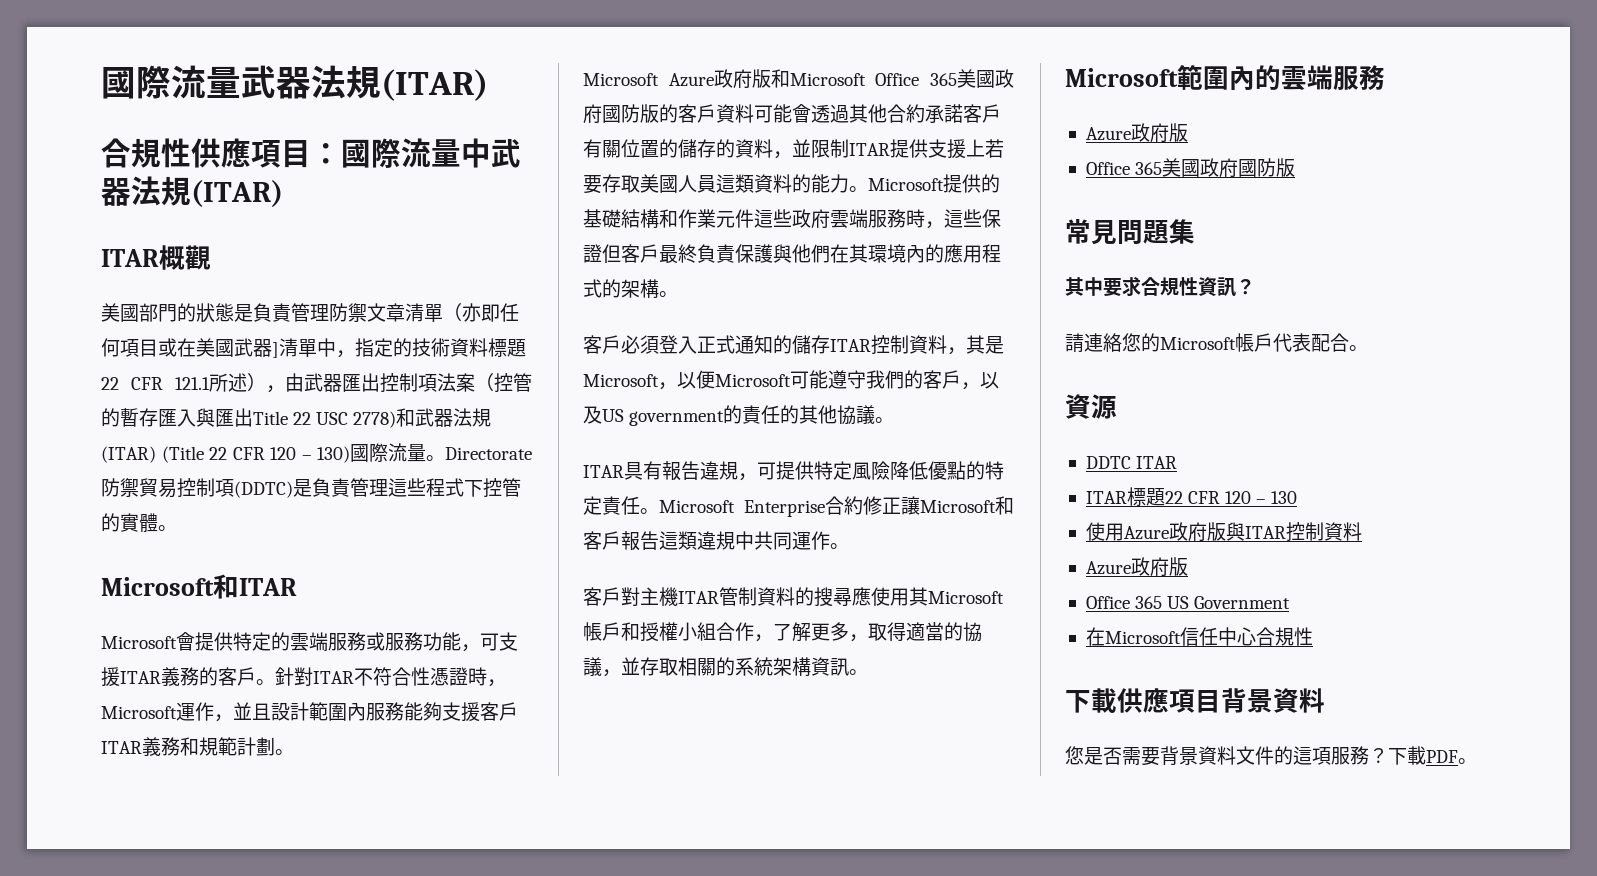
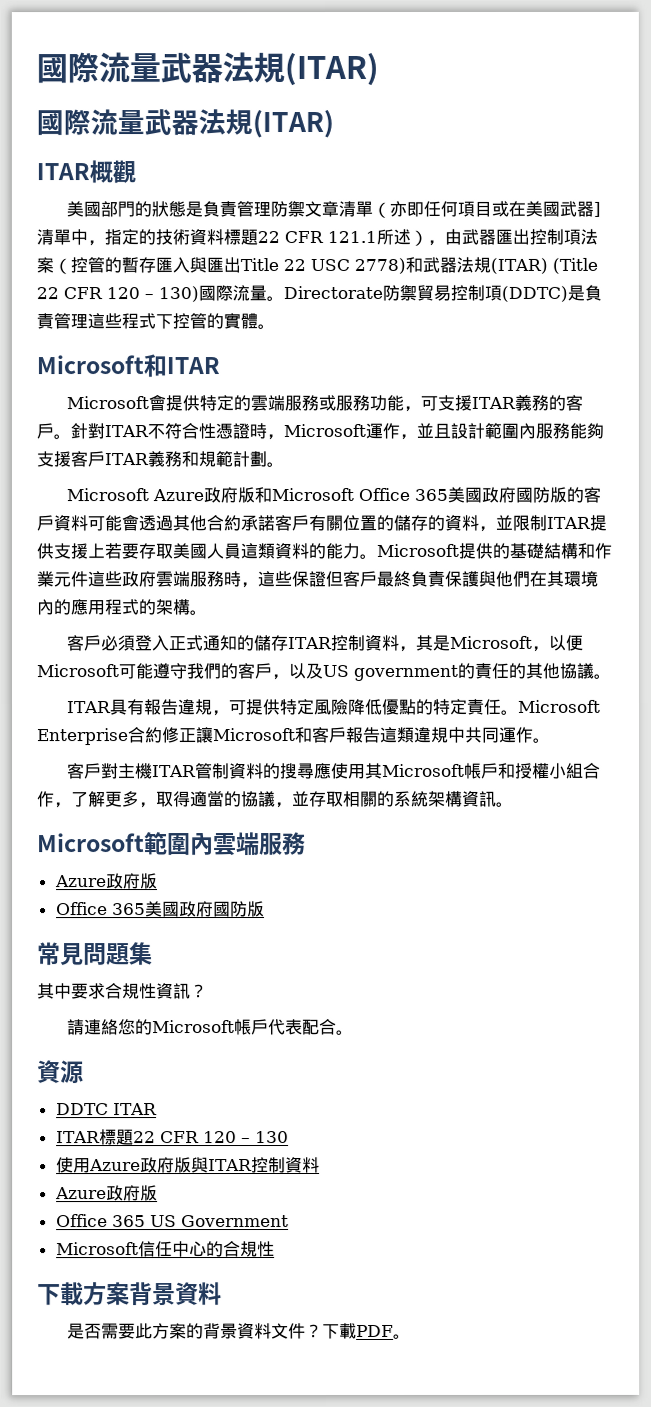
[101,65,488,101] [101,138,491,168] 國際流量武器法規(ITAR) // 合規性供應項目：國際流量中 -> [36,52,379,87] [36,109,145,136] 國際流量武器法規(ITAR) // 國際流量
[1255,65,1281,90] 的 -> (214, 844) none
[1085,627,1105,646] 在 -> (289, 1221) none
(1256, 636) none -> [205,1241,224,1258] 的
[1117,688,1221,713] 供應項目 -> [83,1282,130,1306] 方案
[1065,746,1084,765] 您 -> (222, 1294) none
(1160, 756) none -> [135,1323,205,1340] 此方案的
[1274,746,1369,765] 的這項服務 -> (307, 1331) none

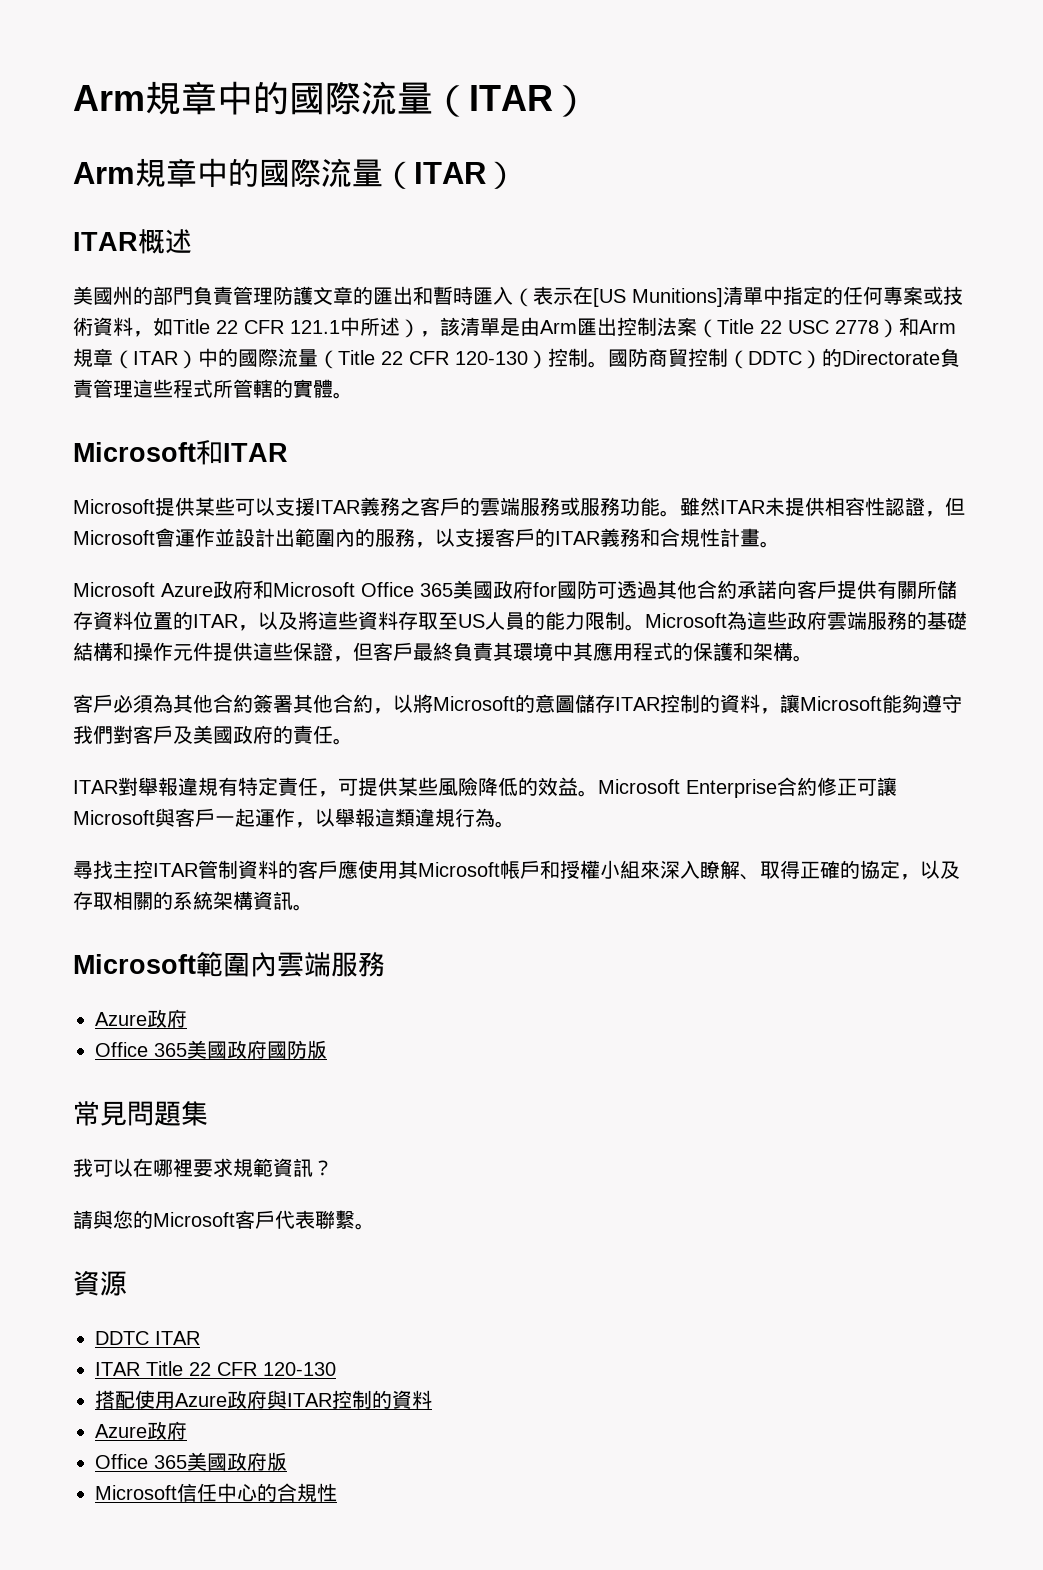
[36,52,379,87] [36,109,334,139] 國際流量武器法規(ITAR) // 國際流量武器法規(ITAR) -> [73,81,589,117] [73,158,517,189] Arm規章中的國際流量（ITAR） // Arm規章中的國際流量（ITAR）
[112,160,136,184] [66,200,602,218] [36,229,258,247] 觀 // 美國部門的狀態是負責管理防禦文章清單（亦即任何項目或在美國武器]清單中，指定的技術資料標題 -> [165,229,192,254] [73,286,963,307] [73,317,210,337] 述 // 美國州的部門負責管理防護文章的匯出和暫時匯入（表示在[US Munitions]清單中指定的任何專案或技術資料，如Title
(377, 236) none -> [340,317,360,336] 中
[444,228,598,245] [36,256,598,275] [36,284,585,303] 由武器匯出控制項法案（控管的暫存匯入與匯出Title 22 USC 2778)和武器法規(ITAR) (Title 22 CFR 120 – 130)國際流量。Directorate防禦貿易控制項(DDTC)是 -> [440,317,956,338] [73,348,940,369] 該清單是由Arm匯出控制法案（Title 22 USC 2778）和Arm規章（ITAR）中的國際流量（Title 22 CFR 120-130）控制。國防商貿控制（DDTC）的Directorate
[155,313,207,330] 下控管 -> [213,379,273,398] 所管轄
[148,394,235,412] 會提供特定 -> [155,497,460,516] 提供某些可以支援ITAR義務之客戶
[403,394,584,412] [36,422,604,441] ，可支援ITAR義務的客戶。針對ITAR不符合性憑證時，Microsoft運作，並且設計範圍內服務能夠 -> [660,497,965,517] [73,528,455,548] 。雖然ITAR未提供相容性認證，但Microsoft會運作並設計出範圍內的服務，以
(105, 459) none -> [535,528,555,547] 的
[197,451,267,468] 規範計劃 -> [660,528,760,547] 合規性計畫
[237,487,256,504] 版 -> (253, 589) none
[515,486,602,503] [36,514,607,532] [36,542,612,560] [36,570,258,589] 國防版的客戶資料可能會透過其他合約承諾客戶有關位置的儲存的資料，並限制ITAR提供支援上若要存取美國人員這類資料的能力。Microsoft提供的基礎結構和作業元件這些政府雲端服務時， -> [533,580,957,599] [73,611,967,631] [73,642,253,661] for國防可透過其他合約承諾向客戶提供有關所儲存資料位置的ITAR，以及將這些資料存取至US人員的能力限制。Microsoft為這些政府雲端服務的基礎結構和操作元件提供
(326, 579) none -> [333,656,353,662] ，
[444,570,598,587] [36,599,71,616] 保護與他們在其環境內的 -> [493,642,593,661] 其環境中其
(156, 607) none -> [693,642,753,661] 保護和
[134,634,584,652] [36,662,611,681] [66,699,214,716] 登入正式通知的儲存ITAR控制資料，其是Microsoft，以便Microsoft可能遵守我們的客戶，以及US government的責任的其他協議。 // ITAR具有報告違規 -> [153,694,962,714] [73,725,353,745] [73,777,318,796] 為其他合約簽署其他合約，以將Microsoft的意圖儲存ITAR控制的資料，讓Microsoft能夠遵守我們對客戶及美國政府的責任。 // ITAR對舉報違規有特定責任
[279,699,316,716] 特定 -> [398,777,438,796] 某些
[381,698,503,715] 優點的特定責任 -> [518,777,578,796] 的效益
[196,725,551,744] [67,763,154,780] 讓Microsoft和客戶報告這類違規中共同運作。 // 客戶對主機 -> [857,777,897,796] [73,808,515,828] [73,860,153,879] 可讓Microsoft與客戶一起運作，以舉報這類違規行為。 // 尋找主控
[280,763,316,780] 搜尋 -> [298,860,338,879] 客戶
[583,762,602,779] [37,791,310,809] 合作，了解更多，取得適當的協議，並 -> [640,860,960,880] 來深入瞭解、取得正確的協定，以及
[139,873,158,890] 版 -> (187, 1018) none
[37,983,157,1000] 其中要求合規性 -> [73,1158,273,1177] 我可以在哪裡要求規範
[84,1019,120,1036] 連絡 -> [93,1210,113,1229] 與
[234,1018,338,1036] 帳戶代表配合 -> [235,1210,355,1229] 客戶代表聯繫
[98,1129,289,1146] 標題22 CFR 120 – 130 // -> [146,1361,336,1376] [95,1390,135,1409] Title 22 CFR 120-130 // 搭配
[173,1157,192,1174] 版 -> (267, 1399) none
(286, 1165) none -> [372,1390,392,1409] 的
[139,1185,158,1202] [55,1214,289,1228] 版 // Office 365 US Government -> [95,1452,287,1471] // Office 365美國政府版
[37,1282,222,1307] [67,1322,412,1340] // 下載方案背景資料 // 是否需要此方案的背景資料文件？下載PDF。 -> (337, 1492) none

